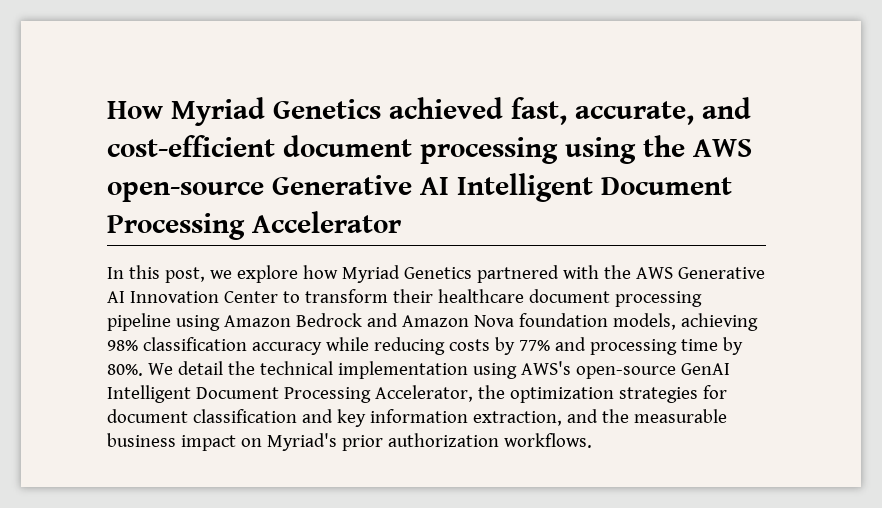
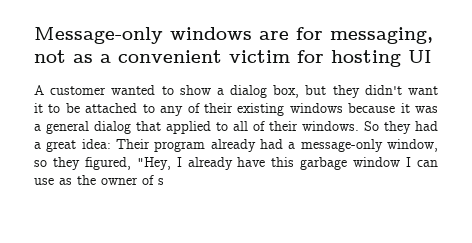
[107,97,751,126] [107,135,752,164] [107,173,732,202] [107,211,401,240] [107,265,765,283] [107,289,702,307] [107,313,758,331] [107,337,743,355] [107,361,730,379] [107,385,727,403] [107,409,727,427] [107,433,592,451] How Myriad Genetics achieved fast, accurate, and cost-efficient document processing using the AWS open-source Generative AI Intelligent Document Processing Accelerator // In this post, we explore how Myriad Genetics partnered with the AWS Generative AI Innovation Center to transform their healthcare document processing pipeline using Amazon Bedrock and Amazon Nova foundation models, achieving 98% classification accuracy while reducing costs by 77% and processing time by 80%. We detail the technical implementation using AWS's open-source GenAI Intelligent Document Processing Accelerator, the optimization strategies for document classification and key information extraction, and the measurable business impact on Myriad's prior authorization workflows. -> [34,27,433,44] [34,50,432,67] [34,85,439,98] [34,103,439,116] [34,121,438,134] [34,139,438,152] [34,157,439,170] [34,175,164,185] Message-only windows are for messaging, not as a convenient victim for hosting UI // A customer wanted to show a dialog box, but they didn't want it to be attached to any of their existing windows because it was a general dialog that applied to all of their windows. So they had a great idea: Their program already had a message-only window, so they figured, "Hey, I already have this garbage window I can use as the owner of s

